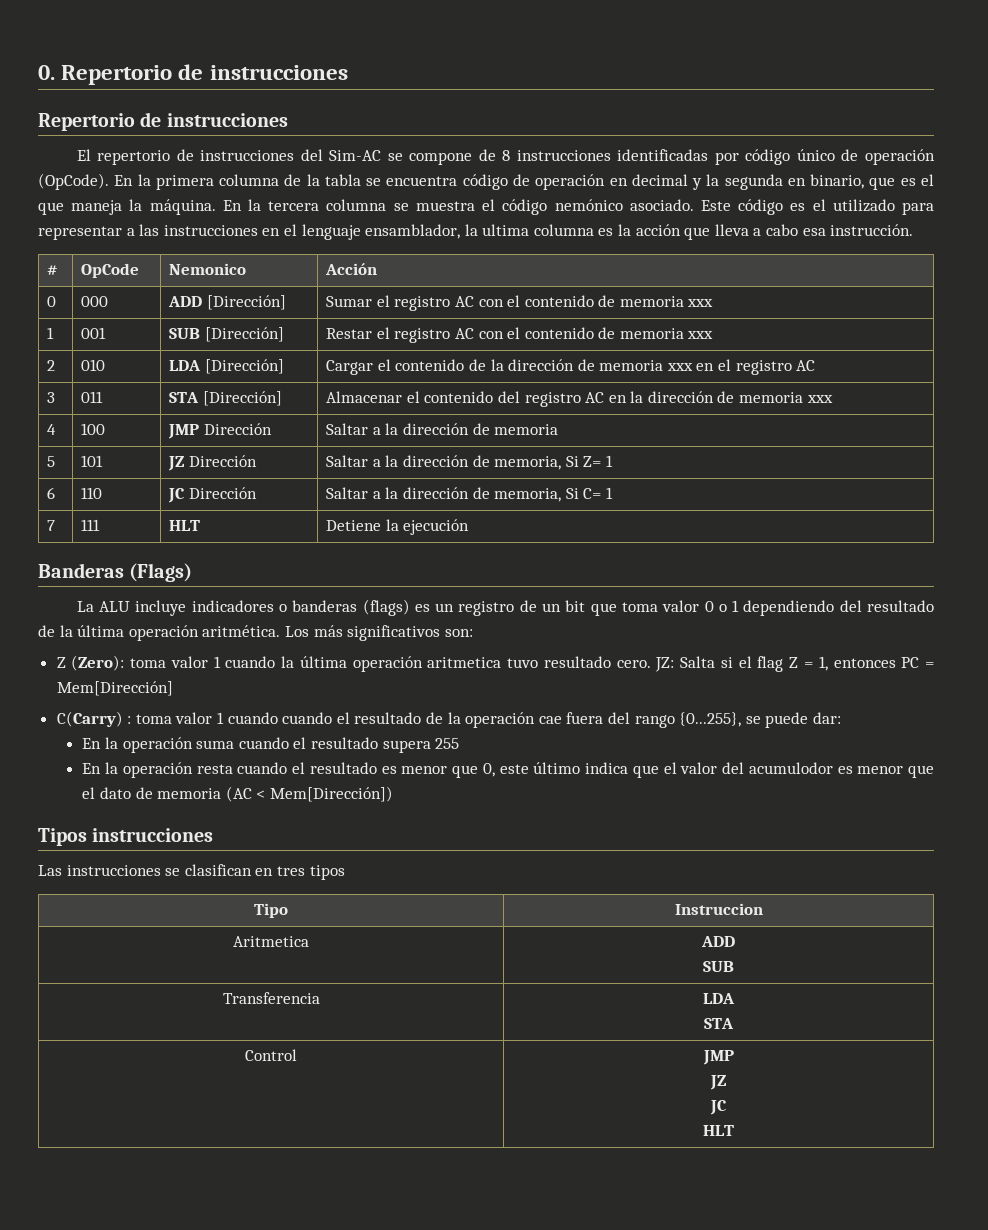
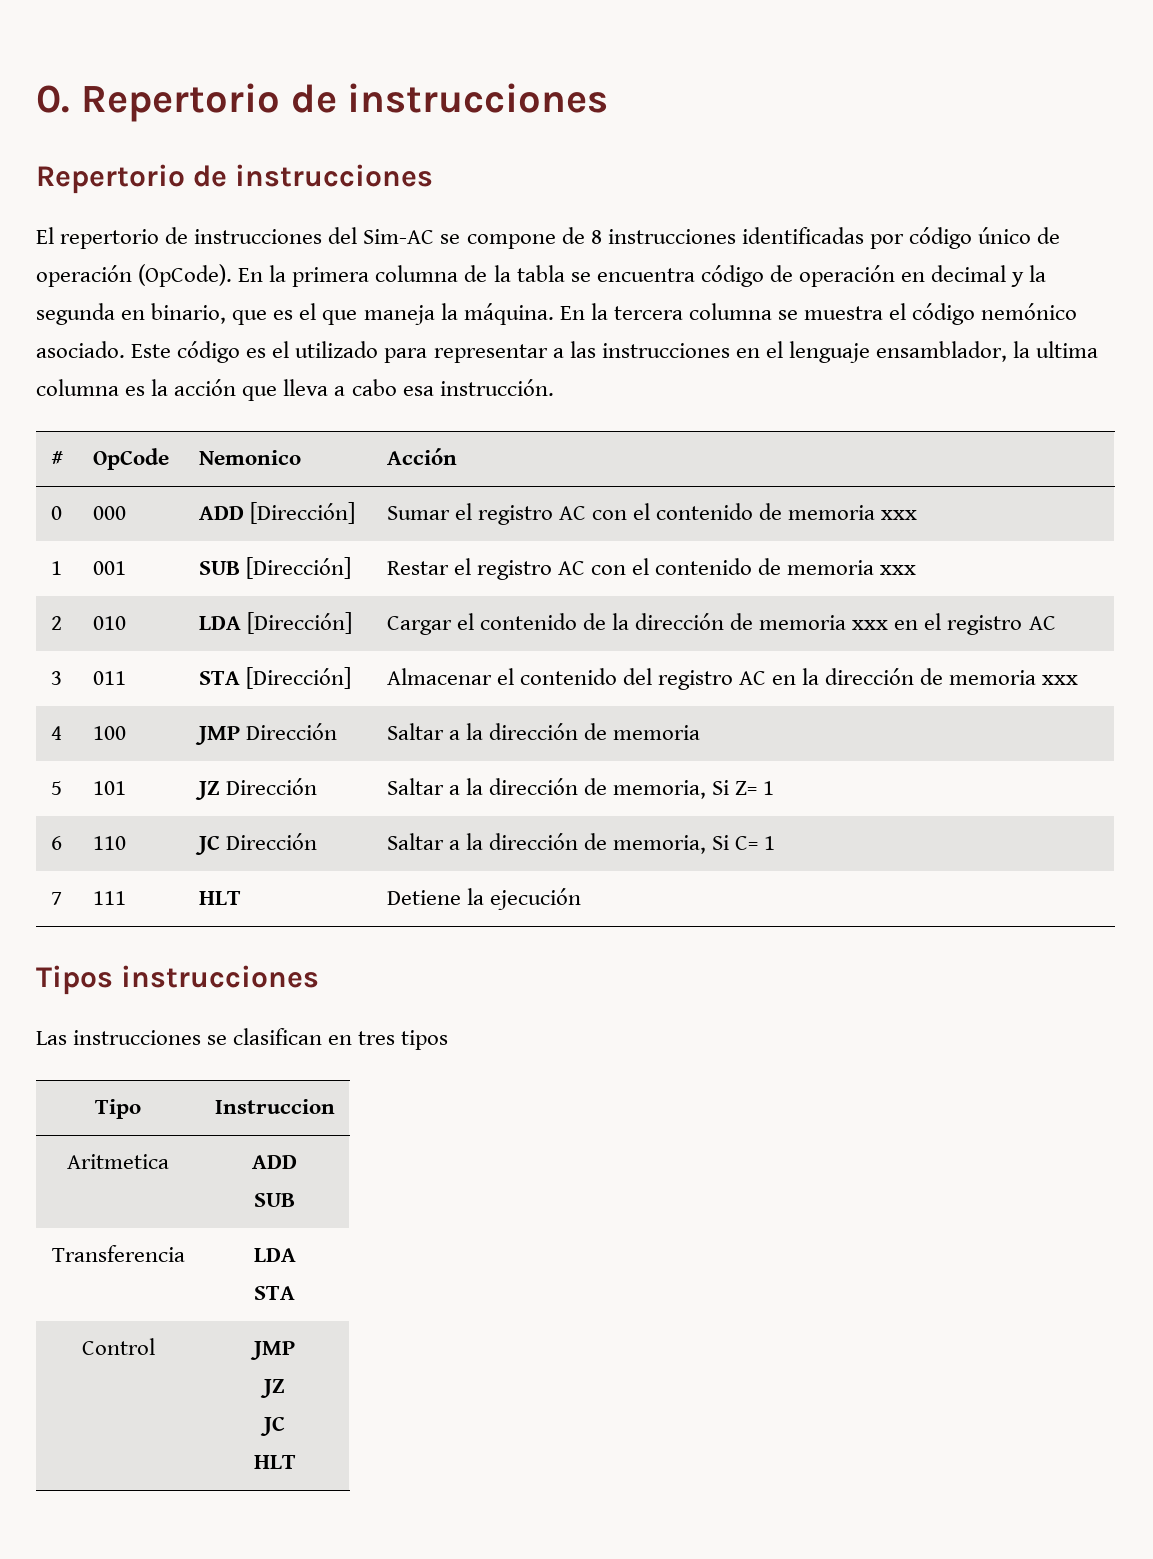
[38,563,193,582] [76,599,935,616] [38,625,473,641] [56,655,935,672] [56,681,173,696] [56,711,841,728] [82,737,460,753] [82,762,934,778] [82,786,393,802] // Banderas (Flags) // La ALU incluye indicadores o banderas (flags) es un registro de un bit que toma valor 0 o 1 dependiendo del resultado de la última operación aritmética. Los más significativos son: // Z (Zero): toma valor 1 cuando la última operación aritmetica tuvo resultado cero. JZ: Salta si el flag Z = 1, entonces PC = Mem[Dirección] // C(Carry) : toma valor 1 cuando cuando el resultado de la operación cae fuera del rango {0...255}, se puede dar: // En la operación suma cuando el resultado supera 255 // En la operación resta cuando el resultado es menor que 0, este último indica que el valor del acumulodor es menor que el dato de memoria (AC < Mem[Dirección]) -> (581, 899) none

